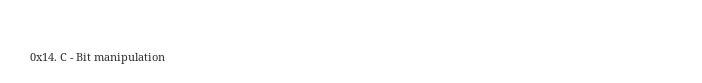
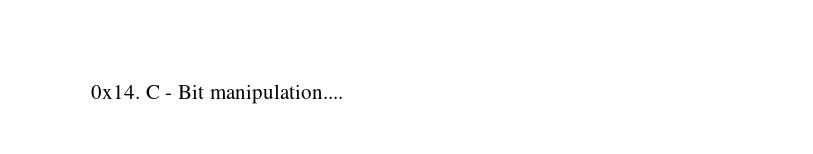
[94,53,165,64] manipulation -> [209,84,343,104] manipulation....

